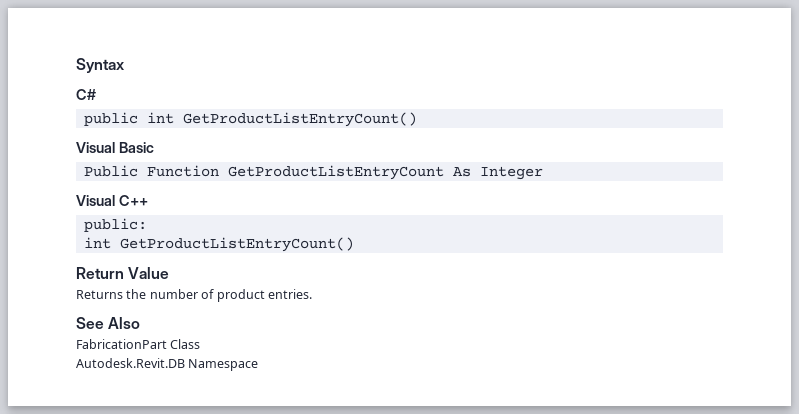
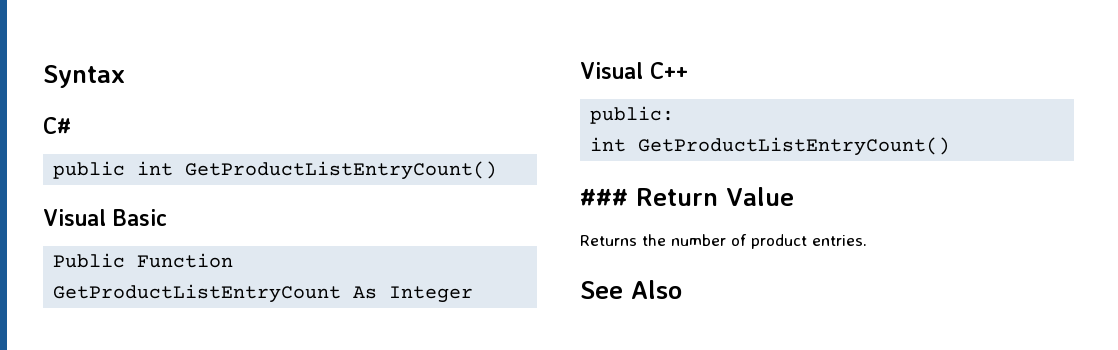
(354, 244) none -> [580,188,628,206] ###
[76,339,201,349] [76,358,259,371] // FabricationPart Class // Autodesk.Revit.DB Namespace -> (682, 289) none

